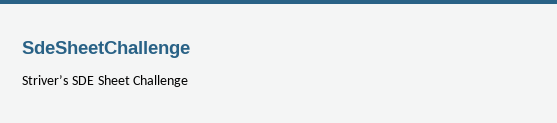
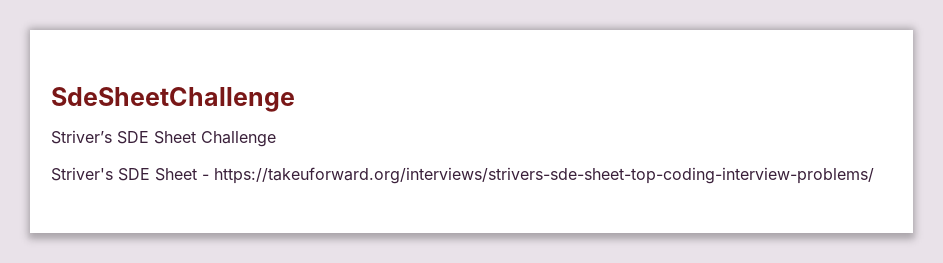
(189, 81) none -> [51,167,874,184] // Striver's SDE Sheet - https://takeuforward.org/interviews/strivers-sde-sheet-top-coding-interview-problems/

